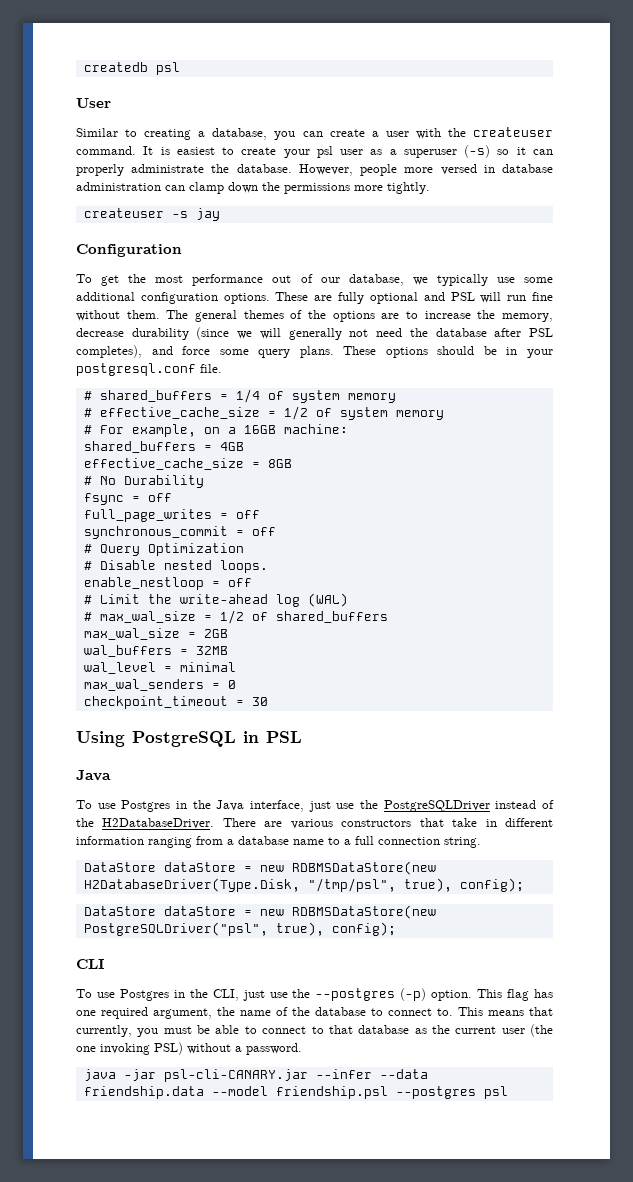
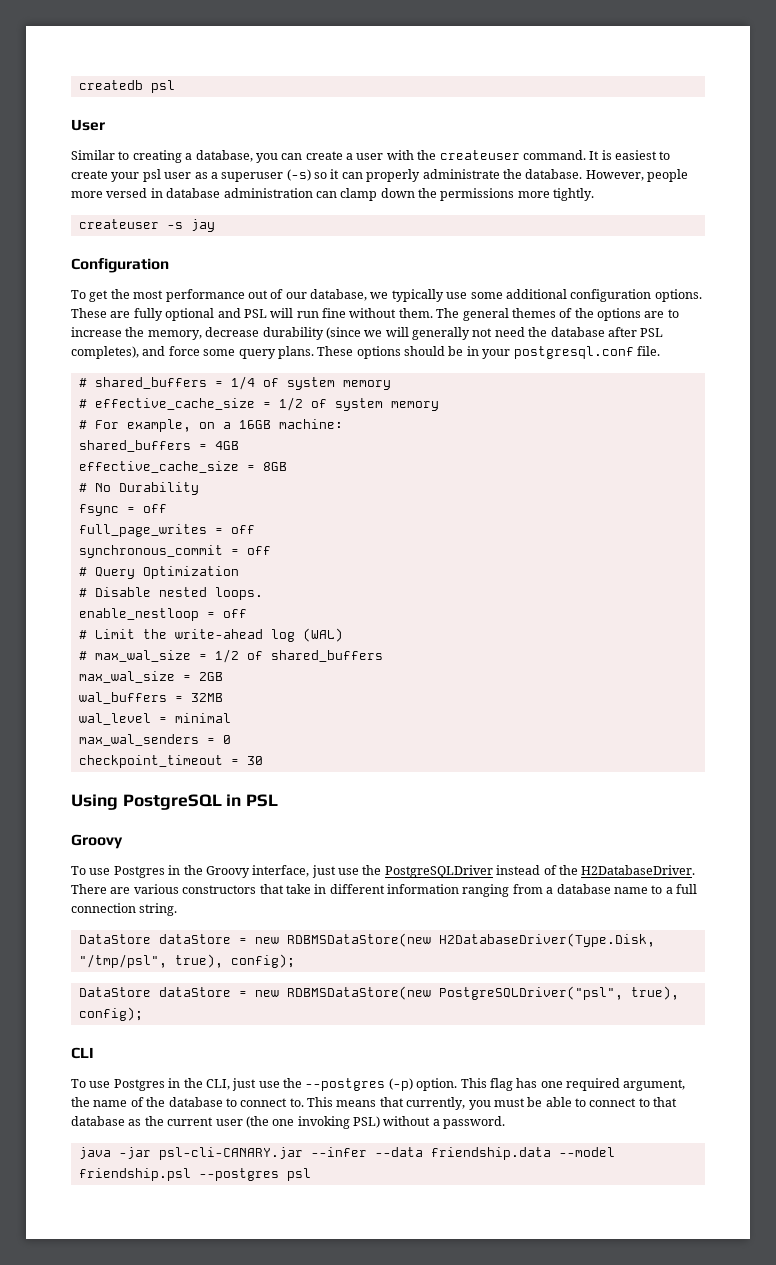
[76,770,111,781] [76,800,245,812] Java // To use Postgres in the Java -> [71,834,123,849] [71,865,250,878] Groovy // To use Postgres in the Groovy

